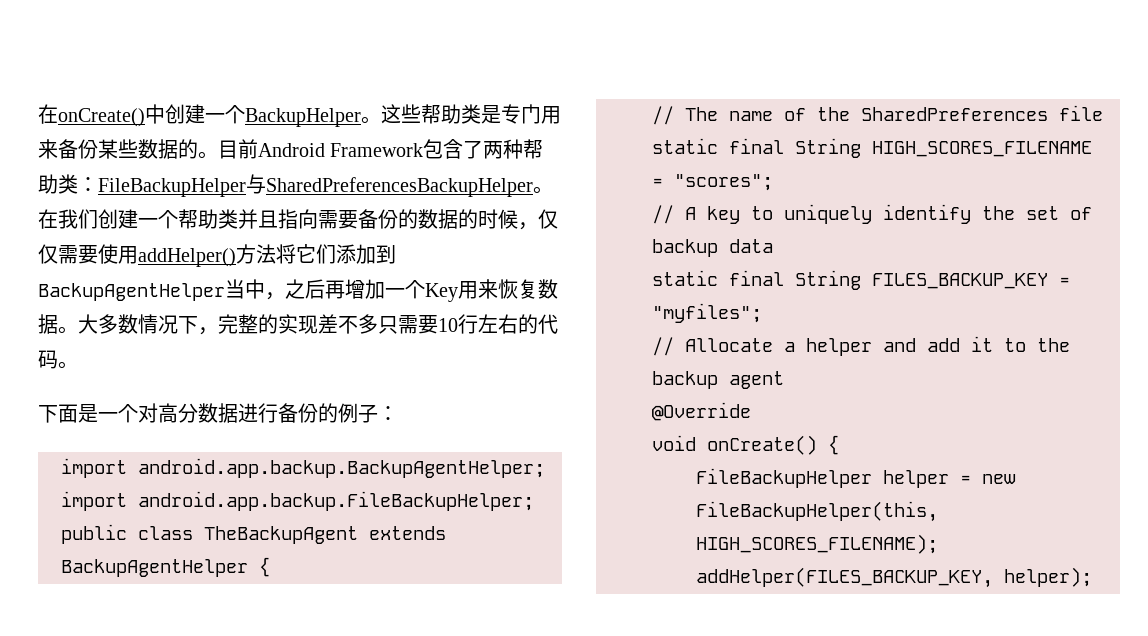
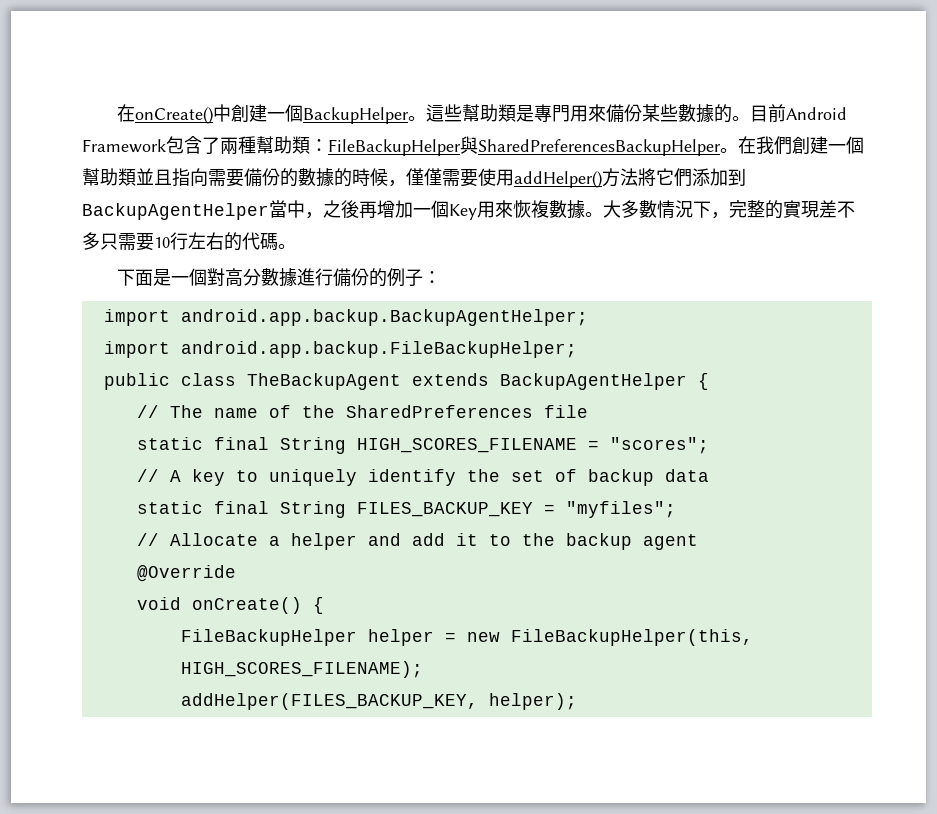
[165,104,561,127] [38,139,178,159] 创建一个BackupHelper。这些帮助类是专门用来备份某些数据 -> [231,104,715,124] 創建一個BackupHelper。這些幫助類是專門用來備份某些數據
[483,139,544,159] [38,174,553,197] [38,209,558,230] [38,244,58,264] 两种帮助类：FileBackupHelper与SharedPreferencesBackupHelper。在我们创建一个帮助类并且指向需要备份的数据的时候，仅仅 -> [220,136,864,156] [82,168,442,187] 兩種幫助類：FileBackupHelper與SharedPreferencesBackupHelper。在我們創建一個幫助類並且指向需要備份的數據的時候，僅僅
[276,244,336,264] 将它们 -> [638,168,692,187] 將它們
[225,279,558,302] [38,314,178,334] 当中，之后再增加一个Key用来恢复数据。大多数情况 -> [269,200,693,220] 當中，之後再增加一個Key用來恢複數據。大多數情況
[278,314,318,334] 实现 -> [783,200,819,218] 實現
[38,350,58,369] 码 -> [260,233,278,251] 碼
[118,403,298,423] 个对高分数据进行备 -> [189,268,352,287] 個對高分數據進行備

